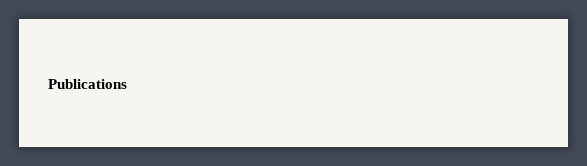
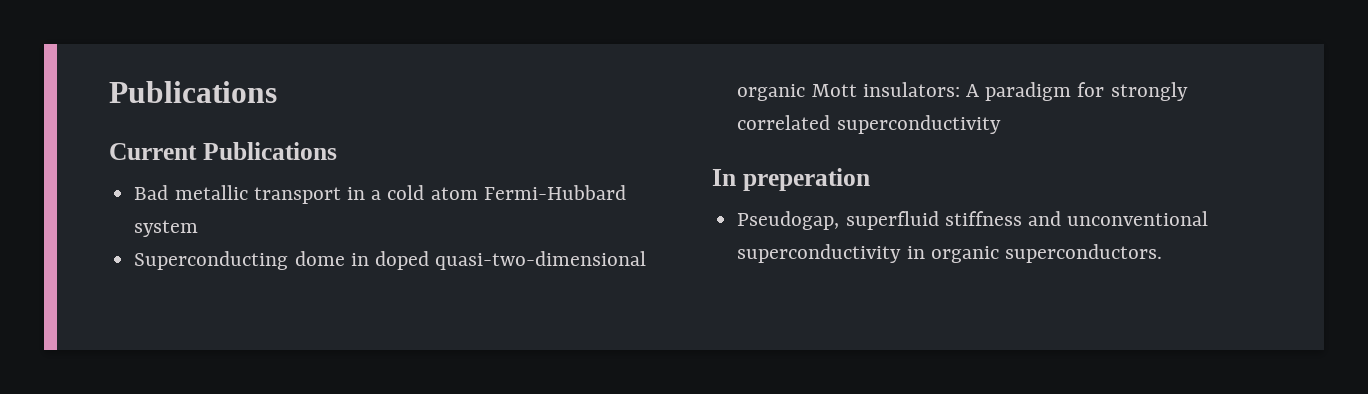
[48,79,127,89] Publications -> [109,81,277,103] [109,142,337,160] [134,185,626,204] [134,220,199,237] [134,251,647,270] [737,82,1188,101] [737,115,1001,134] [712,168,870,191] [737,211,1209,230] [737,244,1162,263] Publications // Current Publications // Bad metallic transport in a cold atom Fermi-Hubbard system // Superconducting dome in doped quasi-two-dimensional organic Mott insulators: A paradigm for strongly correlated superconductivity // In preperation // Pseudogap, superfluid stiffness and unconventional superconductivity in organic superconductors.

